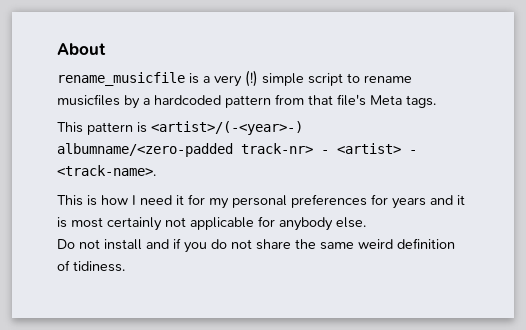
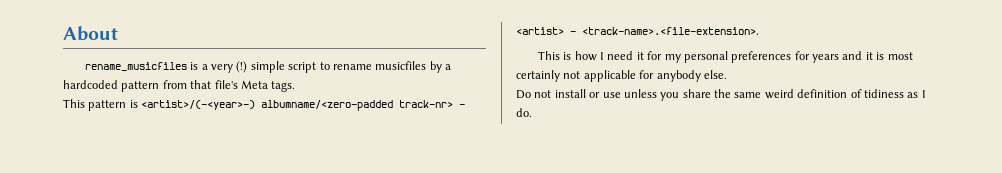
[57,72,185,86] rename_musicfile -> [84,62,187,71] rename_musicfiles
[57,165,156,176] <track-name>. -> [582,27,759,35] <track-name>.<file-extension>.
[146,238,252,253] and if you do not -> [589,89,680,101] or use unless you
[73,261,125,272] tidiness. -> [863,89,926,98] [516,108,532,117] tidiness as I do.

